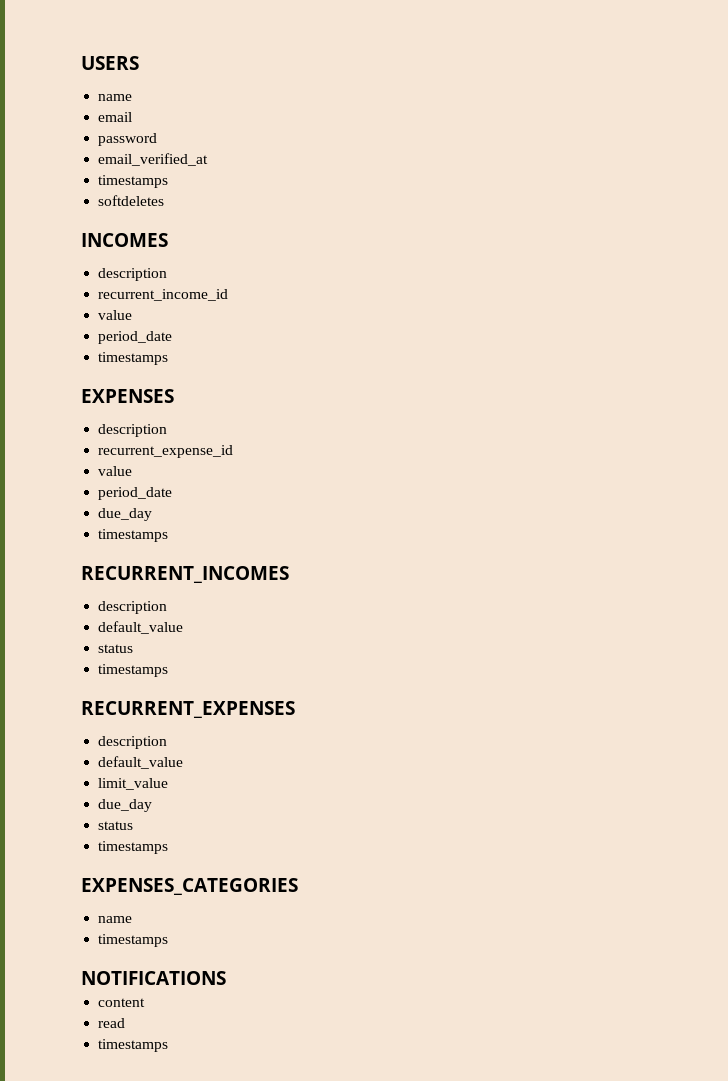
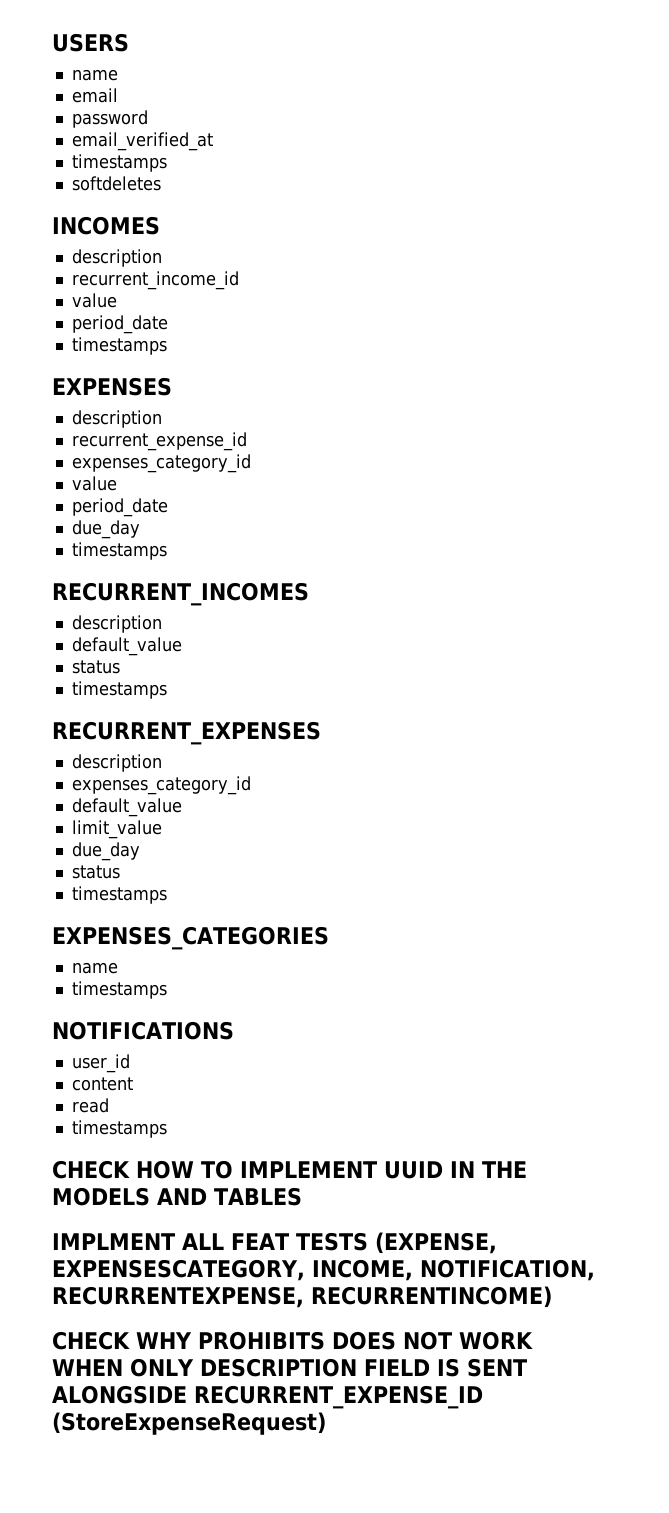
(234, 451) none -> [71,454,251,473] // expenses_category_id
(168, 742) none -> [71,776,251,795] // expenses_category_id
(226, 978) none -> [71,1054,130,1073] // user_id
(169, 1045) none -> [52,1160,527,1179] [52,1187,302,1206] [52,1232,497,1254] [52,1259,595,1281] [52,1286,552,1308] [52,1331,533,1350] [52,1358,527,1377] [52,1385,483,1409] [52,1412,326,1435] // CHECK HOW TO IMPLEMENT UUID IN THE MODELS AND TABLES // IMPLMENT ALL FEAT TESTS (EXPENSE, EXPENSESCATEGORY, INCOME, NOTIFICATION, RECURRENTEXPENSE, RECURRENTINCOME) // CHECK WHY PROHIBITS DOES NOT WORK WHEN ONLY DESCRIPTION FIELD IS SENT ALONGSIDE RECURRENT_EXPENSE_ID (StoreExpenseRequest)

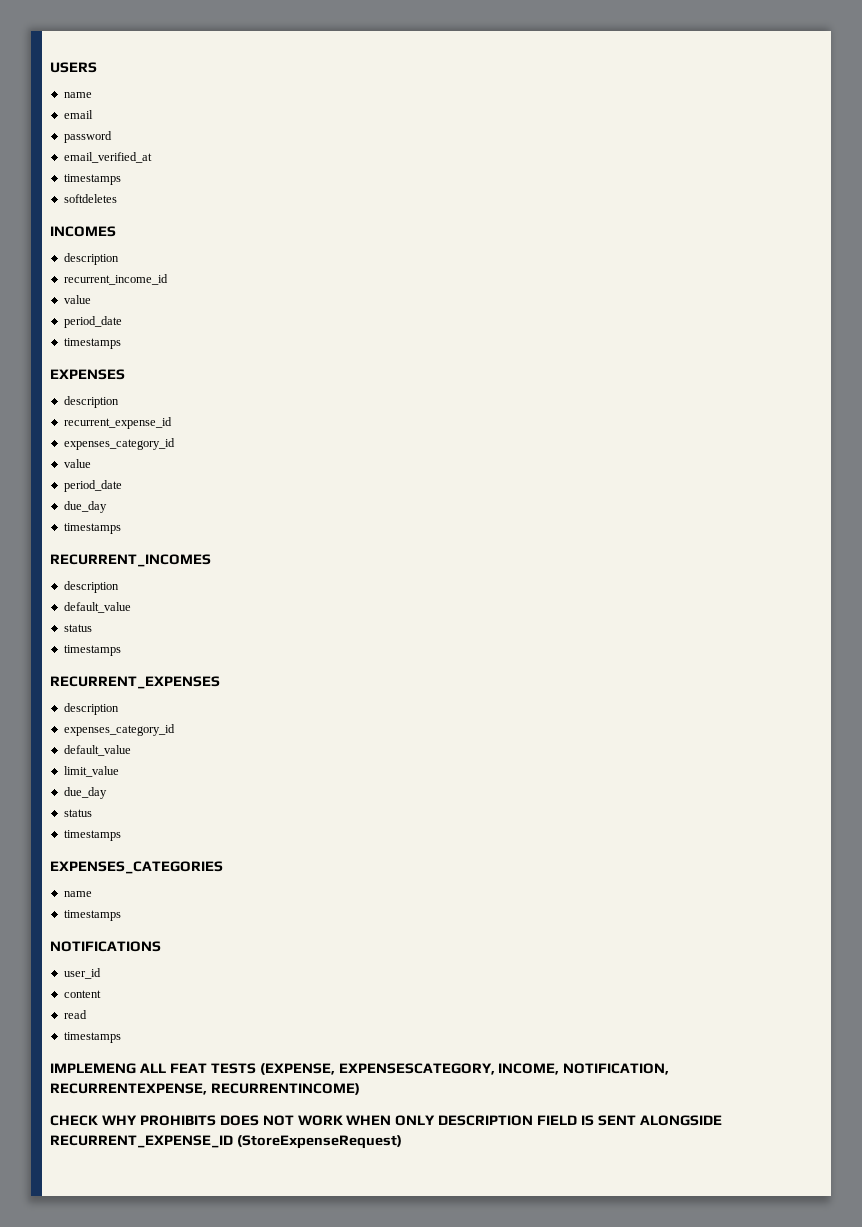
[52,1160,527,1179] [52,1187,302,1206] [52,1233,175,1250] CHECK HOW TO IMPLEMENT UUID IN THE MODELS AND TABLES // IMPLMENT -> [50,1063,136,1074] IMPLEMENG

